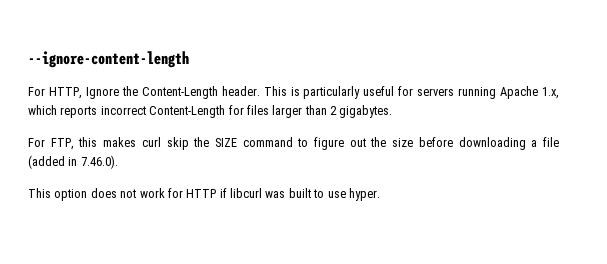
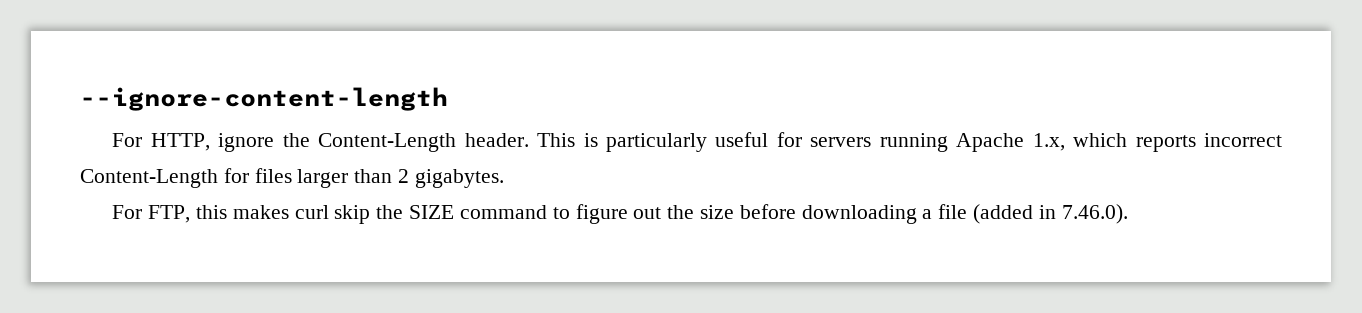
[85,87,119,99] Ignore -> [218,133,275,152] ignore
[28,188,380,201] // This option does not work for HTTP if libcurl was built to use hyper. -> (1128, 214) none

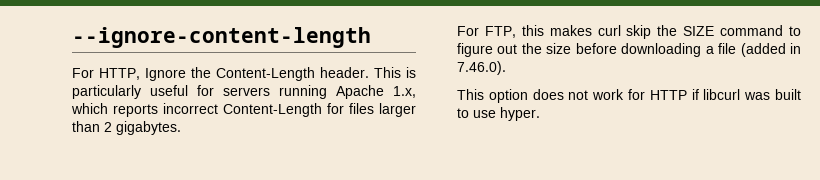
[218,133,275,152] ignore -> [145,68,186,81] Ignore
(1128, 214) none -> [457,89,801,103] [457,107,540,121] // This option does not work for HTTP if libcurl was built to use hyper.

